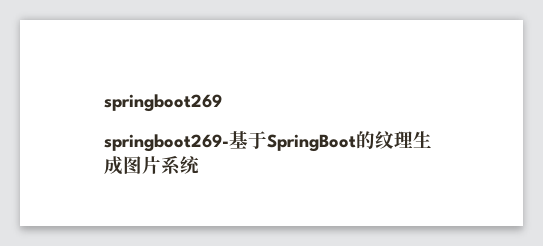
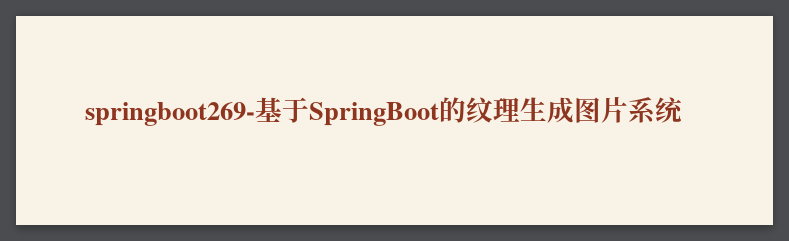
[104,94,222,112] springboot269 // -> (85, 114) none

